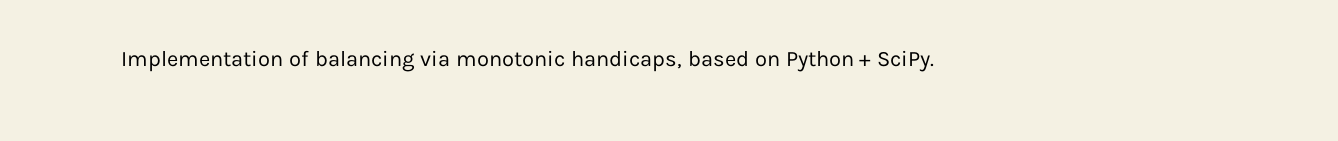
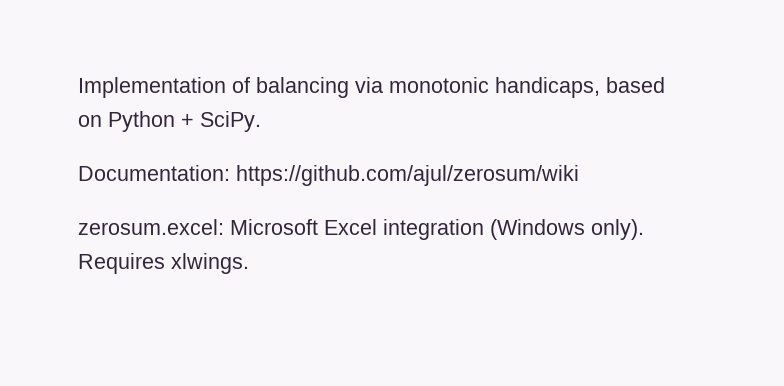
(935, 61) none -> [78,165,579,186] [78,219,644,240] [78,253,249,274] // Documentation: https://github.com/ajul/zerosum/wiki // zerosum.excel: Microsoft Excel integration (Windows only). Requires xlwings.

